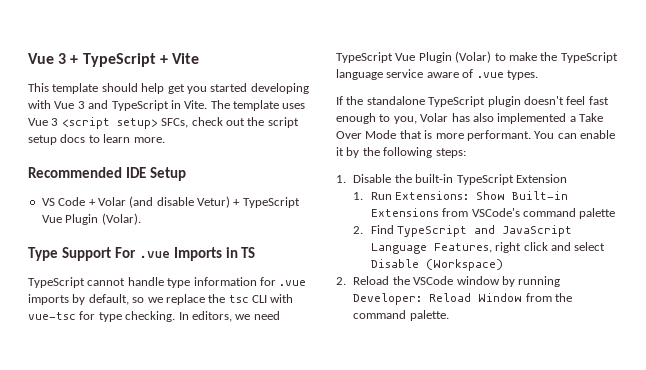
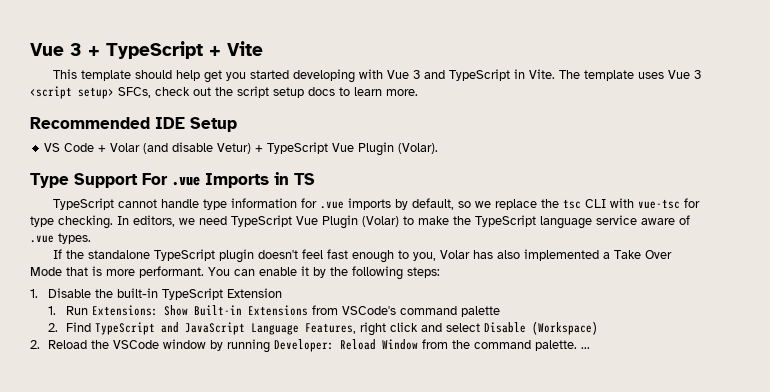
(449, 315) none -> [581,347,591,349] ...

